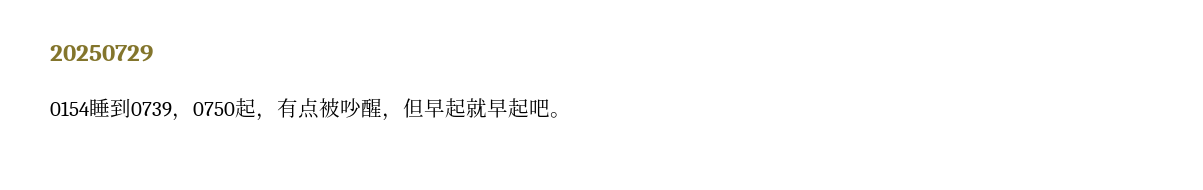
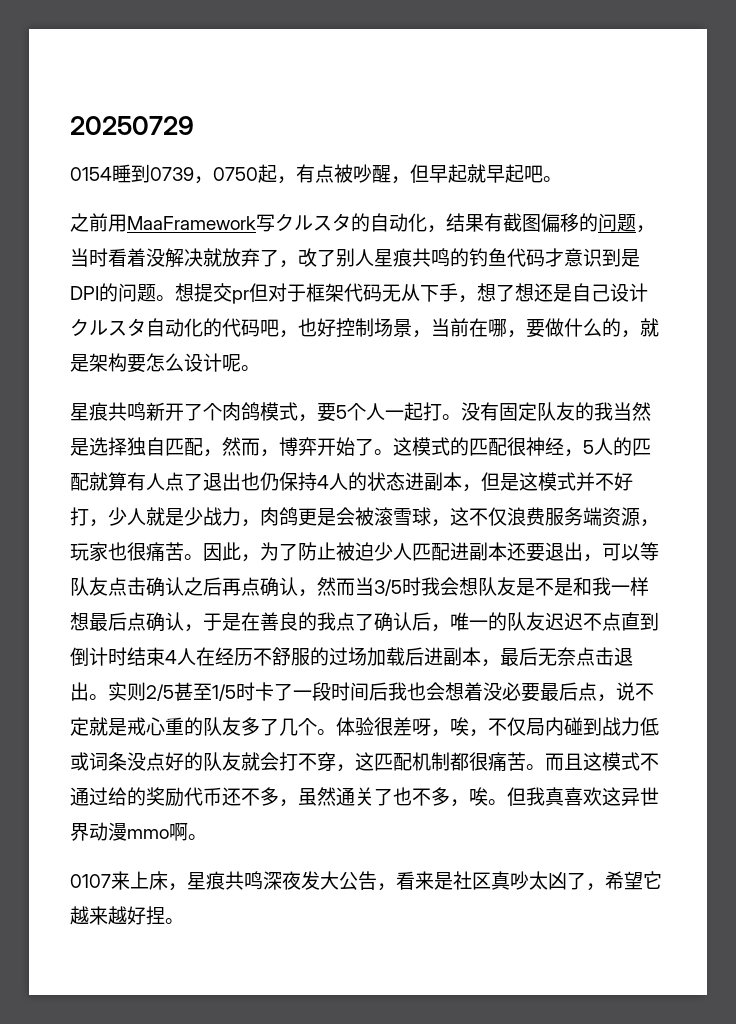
(571, 115) none -> [70,213,655,233] [70,248,640,268] [70,283,648,304] [70,318,659,338] [70,353,260,373] [70,402,651,422] [70,437,651,457] [70,472,633,492] [70,507,659,527] [70,542,659,562] [70,577,649,597] [70,612,659,632] [70,647,633,667] [70,682,654,702] [70,717,659,737] [70,752,659,772] [70,787,659,807] [70,822,207,841] [70,871,662,891] [70,906,184,925] // 之前用MaaFramework写クルスタ的自动化，结果有截图偏移的问题，当时看着没解决就放弃了，改了别人星痕共鸣的钓鱼代码才意识到是DPI的问题。想提交pr但对于框架代码无从下手，想了想还是自己设计クルスタ自动化的代码吧，也好控制场景，当前在哪，要做什么的，就是架构要怎么设计呢。 // 星痕共鸣新开了个肉鸽模式，要5个人一起打。没有固定队友的我当然是选择独自匹配，然而，博弈开始了。这模式的匹配很神经，5人的匹配就算有人点了退出也仍保持4人的状态进副本，但是这模式并不好打，少人就是少战力，肉鸽更是会被滚雪球，这不仅浪费服务端资源，玩家也很痛苦。因此，为了防止被迫少人匹配进副本还要退出，可以等队友点击确认之后再点确认，然而当3/5时我会想队友是不是和我一样想最后点确认，于是在善良的我点了确认后，唯一的队友迟迟不点直到倒计时结束4人在经历不舒服的过场加载后进副本，最后无奈点击退出。实则2/5甚至1/5时卡了一段时间后我也会想着没必要最后点，说不定就是戒心重的队友多了几个。体验很差呀，唉，不仅局内碰到战力低或词条没点好的队友就会打不穿，这匹配机制都很痛苦。而且这模式不通过给的奖励代币还不多，虽然通关了也不多，唉。但我真喜欢这异世界动漫mmo啊。 // 0107来上床，星痕共鸣深夜发大公告，看来是社区真吵太凶了，希望它越来越好捏。

